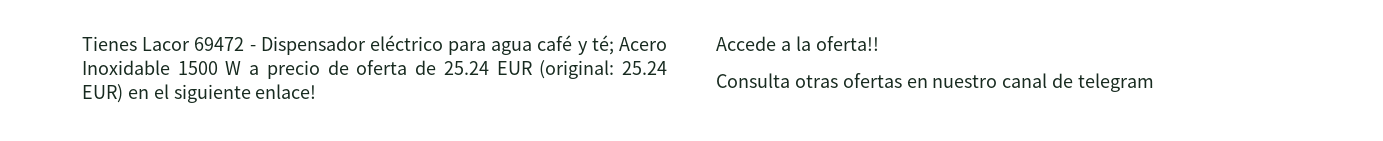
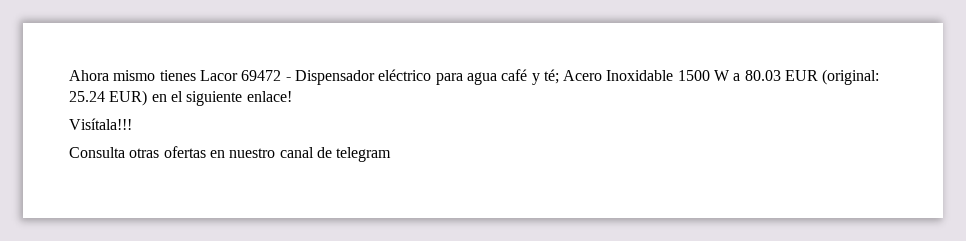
[82,36,137,51] Tienes -> [69,70,196,81] Ahora mismo tienes
[266,60,489,79] precio de oferta de 25.24 -> [744,70,781,81] 80.03
[716,36,879,51] Accede a la oferta!! -> [69,118,132,130] Visítala!!!

